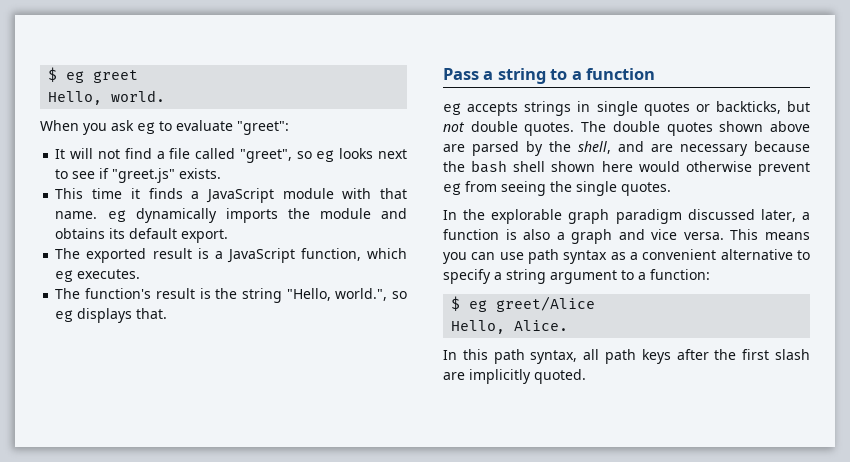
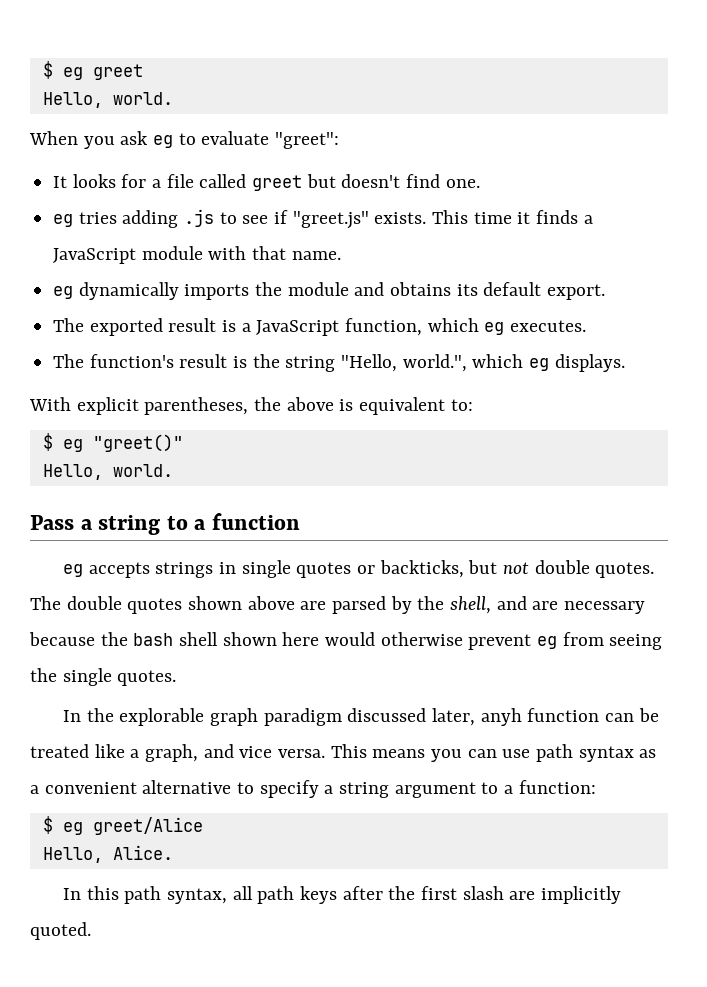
[70,148,408,163] will not find a file called "greet", so eg looks next -> [72,174,480,191] [53,209,215,228] looks for a file called greet but doesn't find one. // eg tries adding .js
(222, 173) // -> (427, 218) none
(98, 215) none -> (341, 255) //
[391,291,407,299] [55,308,168,323] so eg displays that. -> [472,354,625,372] [29,397,473,415] [42,433,183,452] [42,464,173,480] which eg displays. // With explicit parentheses, the above is equivalent to: // $ eg "greet()" // Hello, world.
[802,212,810,220] [443,229,613,244] a function is also a graph -> [480,708,659,726] [30,744,199,762] anyh function can be treated like a graph,

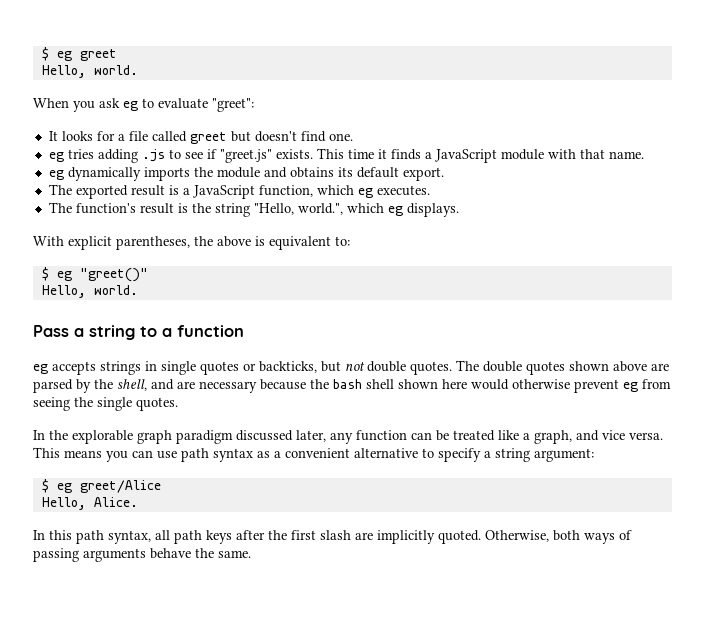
[480,708,522,726] anyh -> [330,432,353,444] any
[394,780,596,798] argument to a function: -> [534,448,594,462] argument:
(91, 931) none -> [485,530,632,544] [33,548,251,562] Otherwise, both ways of passing arguments behave the same.

